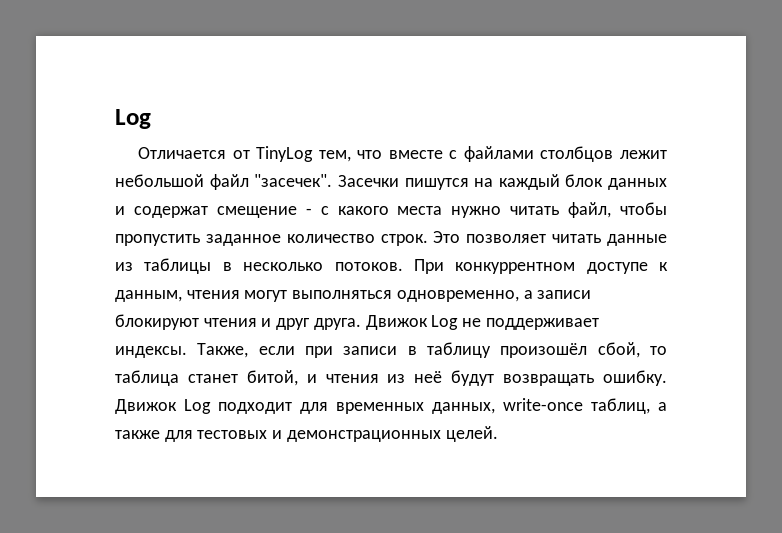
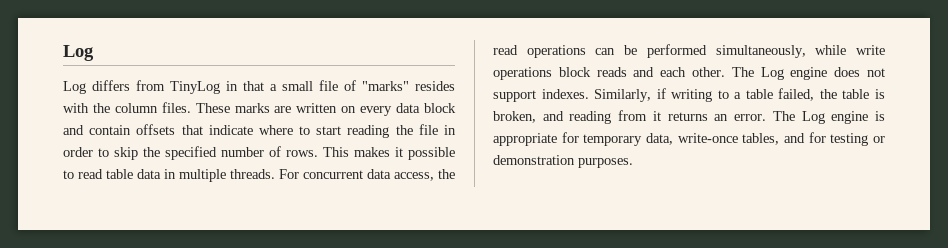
[138,146,667,162] [115,174,667,190] [115,202,667,218] [115,231,668,246] [115,258,668,274] [115,290,592,302] [115,314,599,330] [115,342,667,358] [115,370,668,386] [115,398,667,414] [115,426,498,442] Отличается от TinyLog тем, что вместе с файлами столбцов лежит небольшой файл "засечек". Засечки пишутся на каждый блок данных и содержат смещение - с какого места нужно читать файл, чтобы пропустить заданное количество строк. Это позволяет читать данные из таблицы в несколько потоков. При конкуррентном доступе к данным, чтения могут выполняться одновременно, а записи блокируют чтения и друг друга. Движок Log не поддерживает индексы. Также, если при записи в таблицу произошёл сбой, то таблица станет битой, и чтения из неё будут возвращать ошибку. Движок Log подходит для временных данных, write-once таблиц, а также для тестовых и демонстрационных целей. -> [63,80,455,94] [63,102,457,116] [63,124,457,138] [63,146,455,160] [63,169,455,182] [493,44,885,58] [493,67,886,80] [493,88,885,102] [493,110,885,124] [493,132,885,146] [493,155,633,168] Log differs from TinyLog in that a small file of "marks" resides with the column files. These marks are written on every data block and contain offsets that indicate where to start reading the file in order to skip the specified number of rows. This makes it possible to read table data in multiple threads. For concurrent data access, the read operations can be performed simultaneously, while write operations block reads and each other. The Log engine does not support indexes. Similarly, if writing to a table failed, the table is broken, and reading from it returns an error. The Log engine is appropriate for temporary data, write-once tables, and for testing or demonstration purposes.

